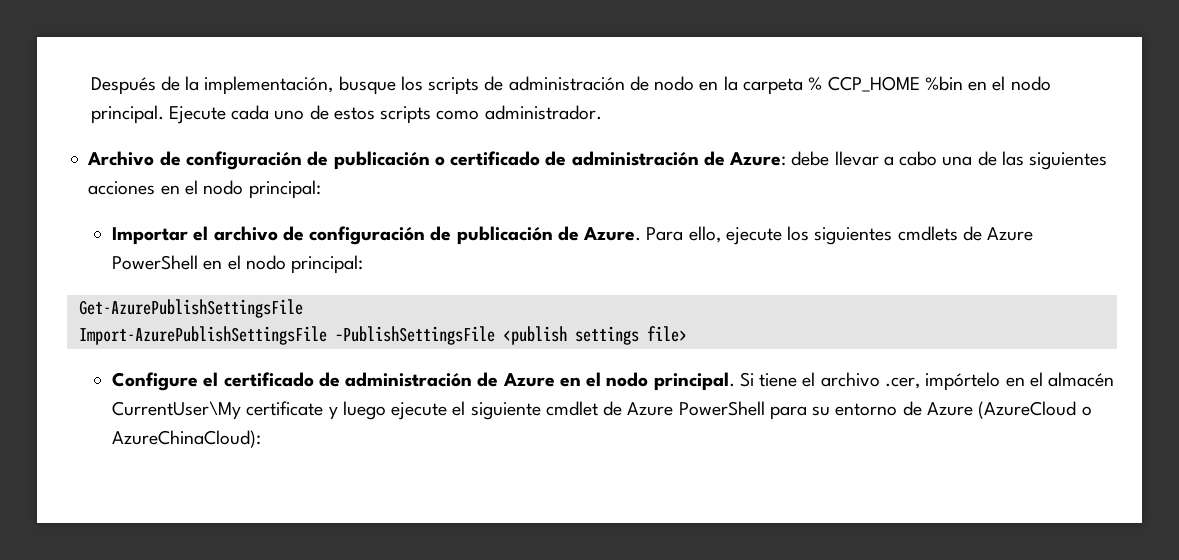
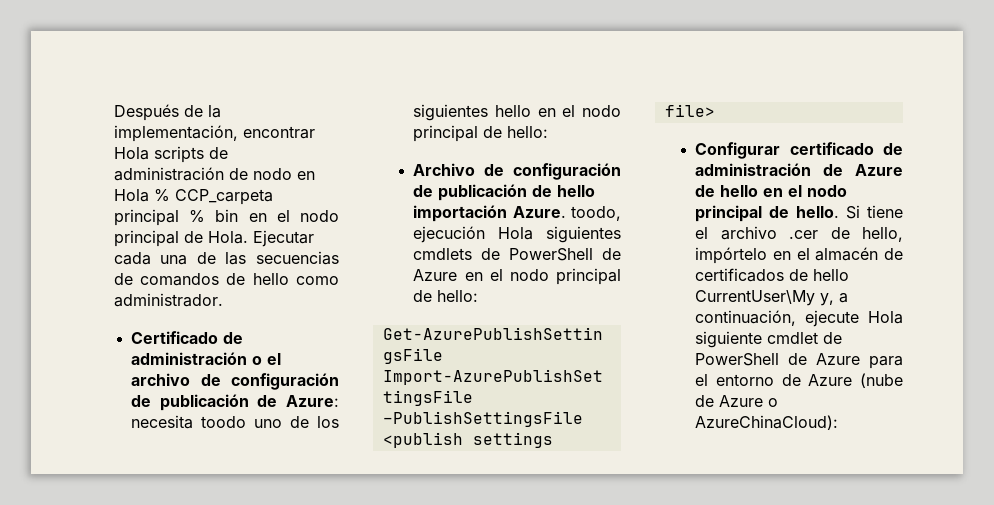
[338,76,423,95] busque los -> [242,126,315,139] [113,147,149,160] encontrar Hola
[723,76,1051,95] [90,105,602,124] [87,151,1108,170] [88,180,321,199] [112,227,189,245] la carpeta % CCP_HOME %bin en el nodo principal. Ejecute cada uno de estos scripts como administrador. // Archivo de configuración de publicación o certificado de administración de Azure: debe llevar a cabo una de las siguientes acciones en el nodo principal: // Importar -> [113,189,273,205] [113,209,339,226] [113,230,314,247] [113,251,339,265] [113,273,339,286] [113,293,223,307] [131,331,244,344] [131,352,263,365] Hola % CCP_carpeta principal % bin en el nodo principal de Hola. Ejecutar cada una de las secuencias de comandos de hello como administrador. // Certificado de administración o
[583,226,1034,245] [112,255,364,274] Azure. Para ello, ejecute los siguientes cmdlets de Azure PowerShell en el nodo principal: -> [286,395,339,407] [131,415,339,429] [413,104,621,121] [413,125,549,142] [413,163,621,180] [413,184,596,201] [413,205,621,222] [413,226,621,243] [413,248,621,261] [413,268,621,285] [413,290,479,302] Azure: necesita toodo uno de los siguientes hello en el nodo principal de hello: // Archivo de configuración de publicación de hello importación Azure. toodo, ejecución Hola siguientes cmdlets de PowerShell de Azure en el nodo principal de hello:
[112,372,219,391] Configure el -> [695,142,781,159] Configurar
[559,372,735,391] en el nodo principal. -> [695,185,848,197] [695,205,840,222] de hello en el nodo principal de hello.
[884,377,920,389] .cer, -> [789,227,903,242] .cer de hello,
[112,401,1077,420] CurrentUser\My certificate y luego ejecute el siguiente cmdlet de Azure PowerShell para su entorno de Azure (AzureCloud -> [884,248,903,260] [695,268,850,282] [695,290,849,306] [695,310,903,327] [695,331,843,348] [695,353,903,369] [695,373,903,388] [695,395,764,407] de certificados de hello CurrentUser\My y, a continuación, ejecute Hola siguiente cmdlet de PowerShell de Azure para el entorno de Azure (nube de Azure

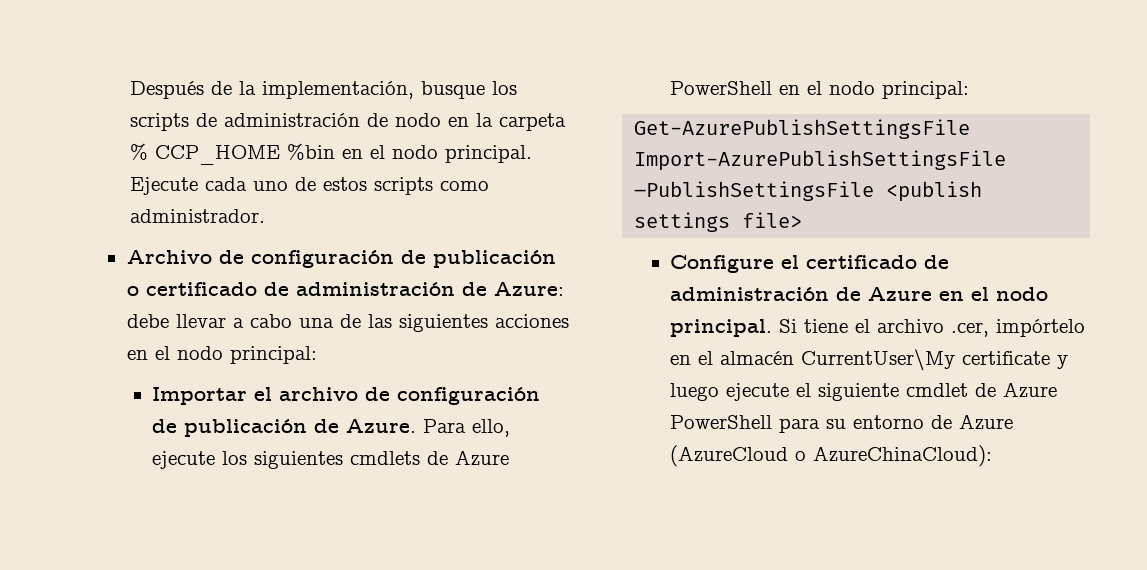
[242,126,315,139] [113,147,149,160] encontrar Hola -> [420,81,517,99] busque los
[113,189,273,205] [113,209,339,226] [113,230,314,247] [113,251,339,265] [113,273,339,286] [113,293,223,307] [131,331,244,344] [131,352,263,365] Hola % CCP_carpeta principal % bin en el nodo principal de Hola. Ejecutar cada una de las secuencias de comandos de hello como administrador. // Certificado de administración o -> [475,113,566,131] [129,143,532,165] [129,177,489,195] [129,209,265,223] [126,250,556,268] [126,282,564,296] [126,314,569,332] [126,346,317,364] [152,387,248,405] la carpeta % CCP_HOME %bin en el nodo principal. Ejecute cada uno de estos scripts como administrador. // Archivo de configuración de publicación o certificado de administración de Azure: debe llevar a cabo una de las siguientes acciones en el nodo principal: // Importar
[286,395,339,407] [131,415,339,429] [413,104,621,121] [413,125,549,142] [413,163,621,180] [413,184,596,201] [413,205,621,222] [413,226,621,243] [413,248,621,261] [413,268,621,285] [413,290,479,302] Azure: necesita toodo uno de los siguientes hello en el nodo principal de hello: // Archivo de configuración de publicación de hello importación Azure. toodo, ejecución Hola siguientes cmdlets de PowerShell de Azure en el nodo principal de hello: -> [346,419,511,437] [152,450,510,469] [670,81,970,99] Azure. Para ello, ejecute los siguientes cmdlets de Azure PowerShell en el nodo principal:
[695,142,781,159] Configurar -> [670,255,800,273] Configure el
[695,185,848,197] [695,205,840,222] de hello en el nodo principal de hello. -> [939,287,1049,301] [670,319,773,337] en el nodo principal.
[789,227,903,242] .cer de hello, -> [951,322,990,337] .cer,
[884,248,903,260] [695,268,850,282] [695,290,849,306] [695,310,903,327] [695,331,843,348] [695,353,903,369] [695,373,903,388] [695,395,764,407] de certificados de hello CurrentUser\My y, a continuación, ejecute Hola siguiente cmdlet de PowerShell de Azure para el entorno de Azure (nube de Azure -> [801,349,1069,371] [670,382,1058,401] [670,414,1014,433] [670,445,789,467] CurrentUser\My certificate y luego ejecute el siguiente cmdlet de Azure PowerShell para su entorno de Azure (AzureCloud

